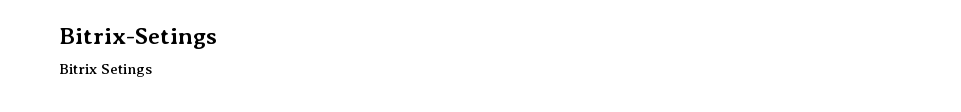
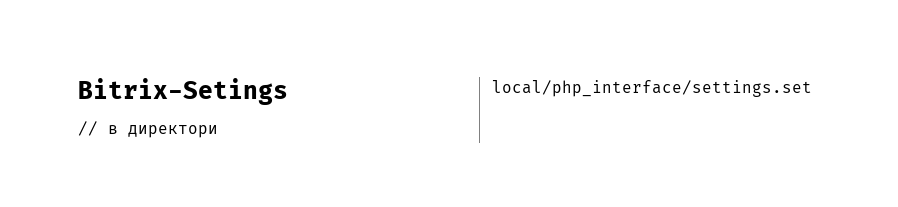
[59,64,153,77] Bitrix Setings -> [78,121,218,138] [492,80,812,97] // в директори local/php_interface/settings.set

